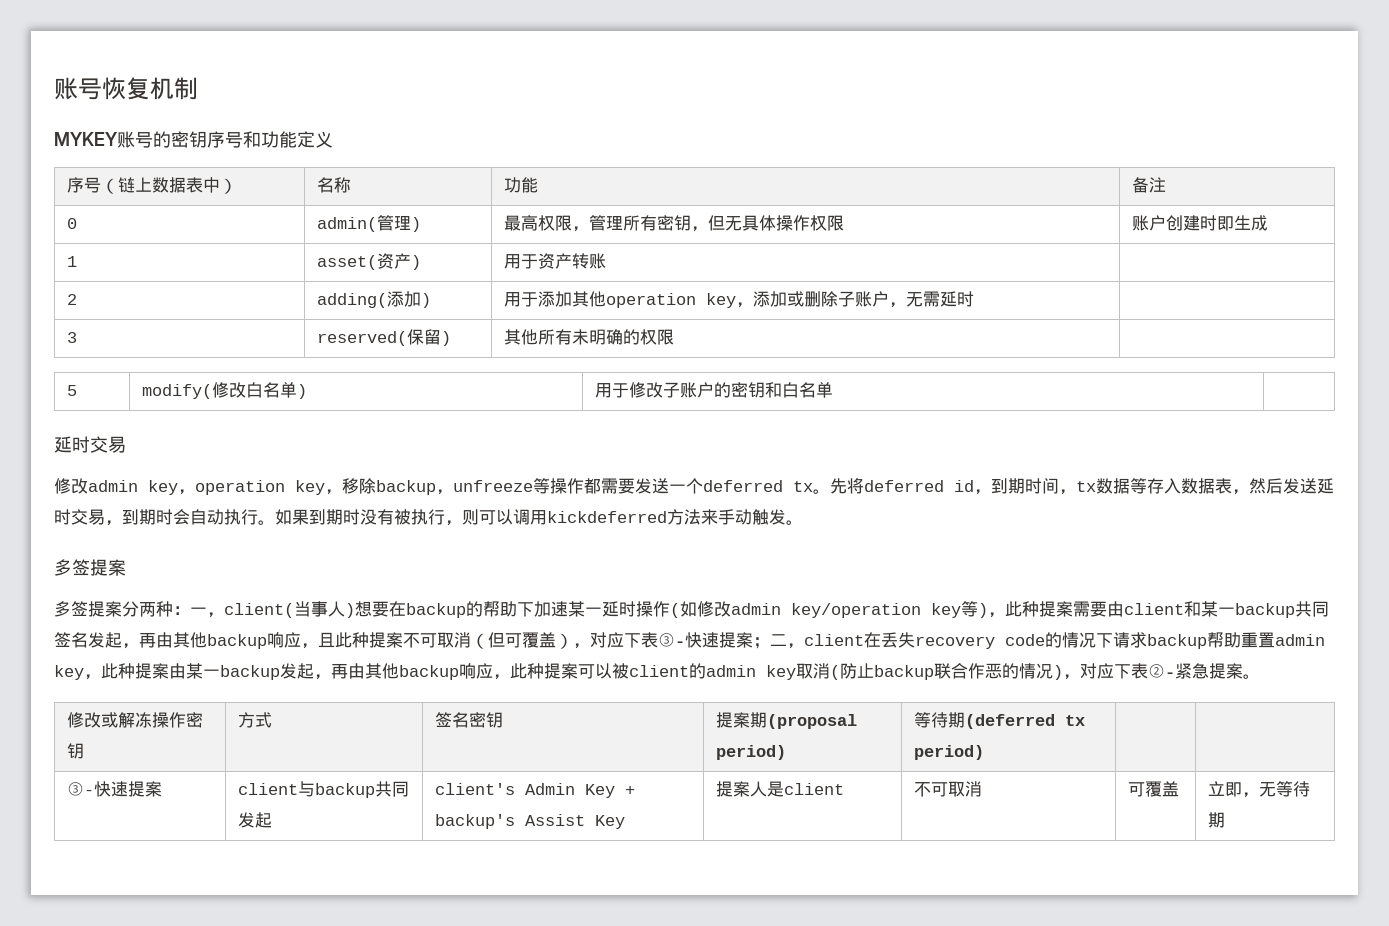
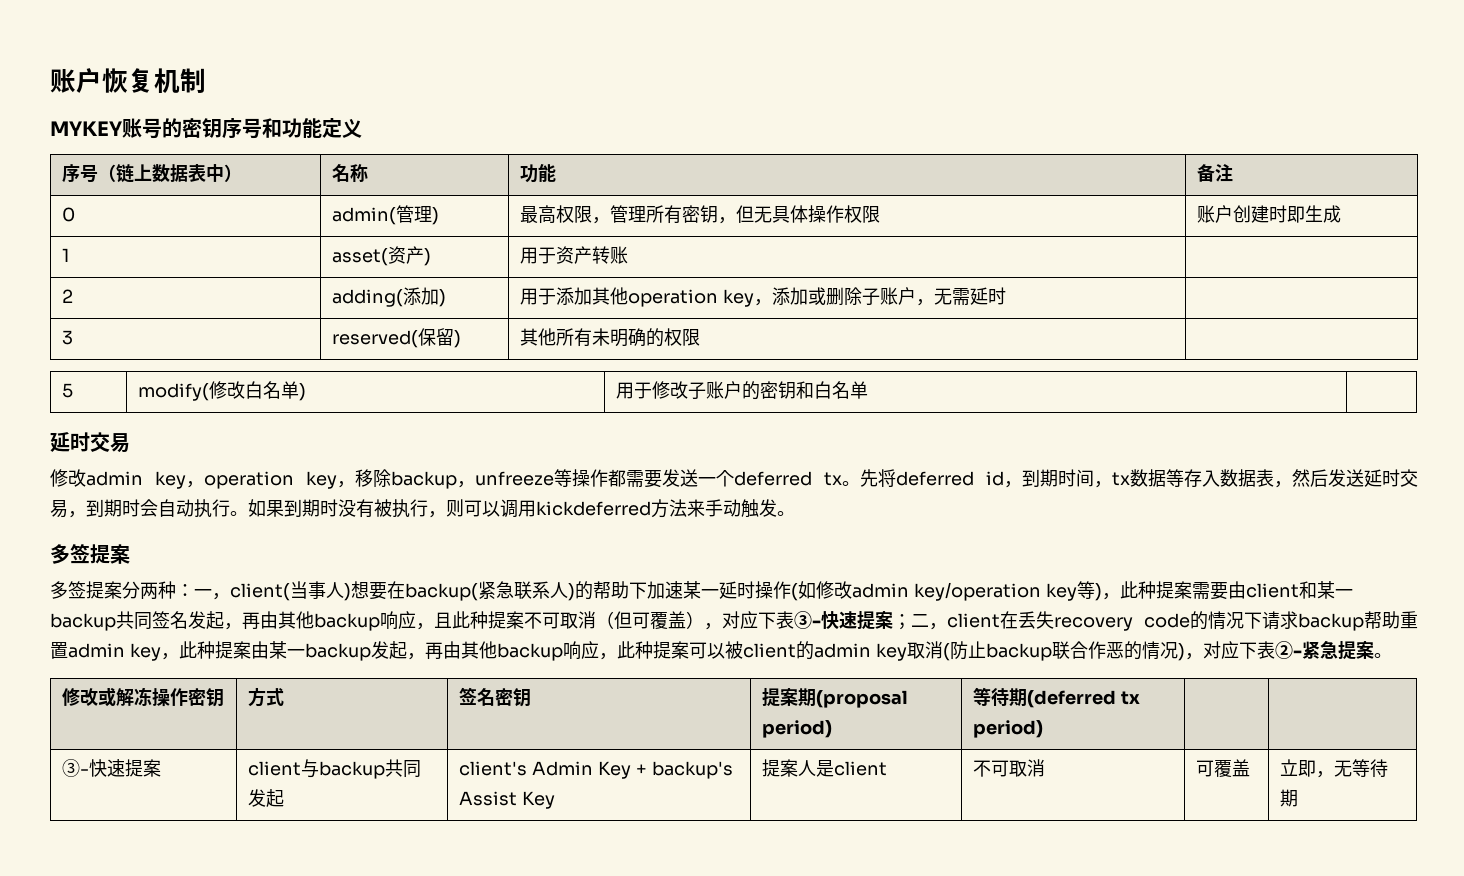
[54,77,102,100] 账号 -> [50,68,102,93] 账户
[406,603,466,618] backup -> [405,581,575,601] backup(紧急联系人)

